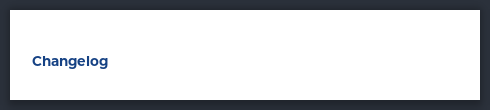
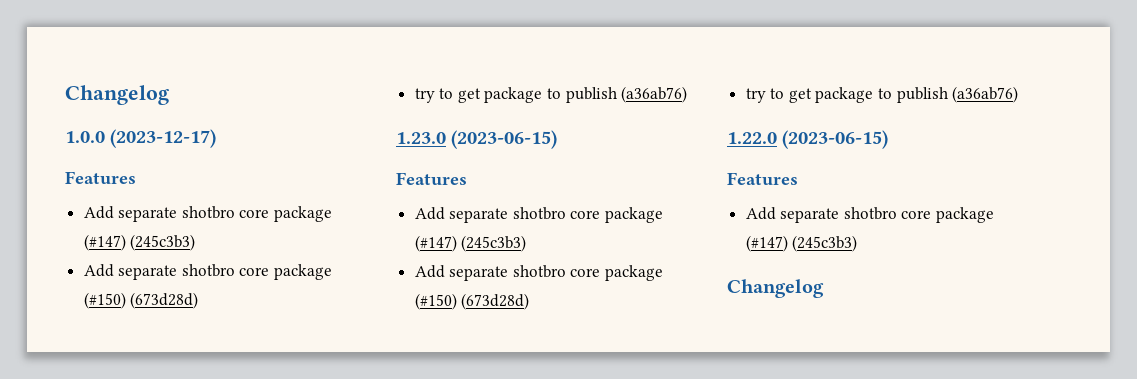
[32,56,108,69] Changelog -> [65,85,169,105] [65,129,217,148] [65,171,136,185] [83,206,333,222] [83,234,196,251] [83,264,333,280] [83,292,199,309] [414,86,688,103] [396,130,558,149] [396,172,467,186] [414,207,664,223] [414,235,527,252] [414,265,664,281] [414,293,530,310] [745,86,1019,103] [727,130,889,149] [727,172,798,186] [745,207,995,223] [745,235,858,252] [727,279,824,298] Changelog // 1.0.0 (2023-12-17) // Features // Add separate shotbro core package (#147) (245c3b3) // Add separate shotbro core package (#150) (673d28d) // try to get package to publish (a36ab76) // 1.23.0 (2023-06-15) // Features // Add separate shotbro core package (#147) (245c3b3) // Add separate shotbro core package (#150) (673d28d) // try to get package to publish (a36ab76) // 1.22.0 (2023-06-15) // Features // Add separate shotbro core package (#147) (245c3b3) // Changelog

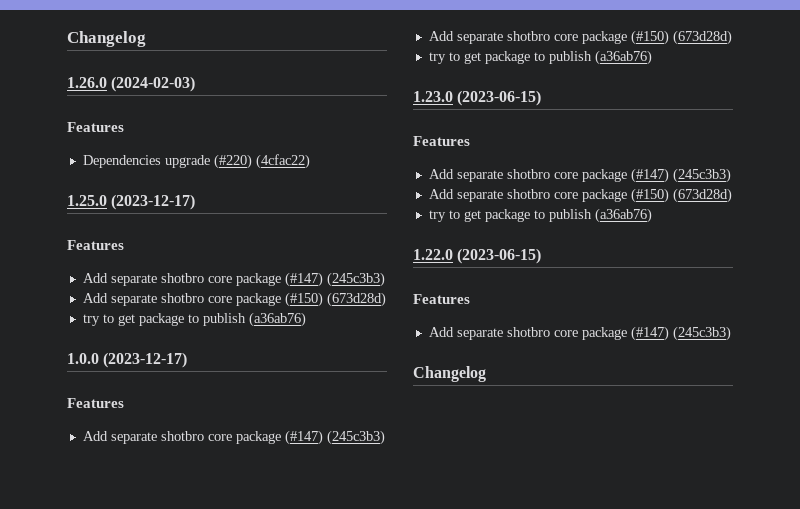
[65,85,169,105] Changelog -> [67,31,146,47] [67,76,196,92] [67,122,124,132] [82,154,310,169] [67,194,196,210] [67,240,124,250] [82,272,385,287] [82,292,386,307] [82,312,306,327] Changelog // 1.26.0 (2024-02-03) // Features // Dependencies upgrade (#220) (4cfac22) // 1.25.0 (2023-12-17) // Features // Add separate shotbro core package (#147) (245c3b3) // Add separate shotbro core package (#150) (673d28d) // try to get package to publish (a36ab76)

